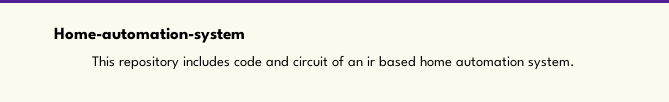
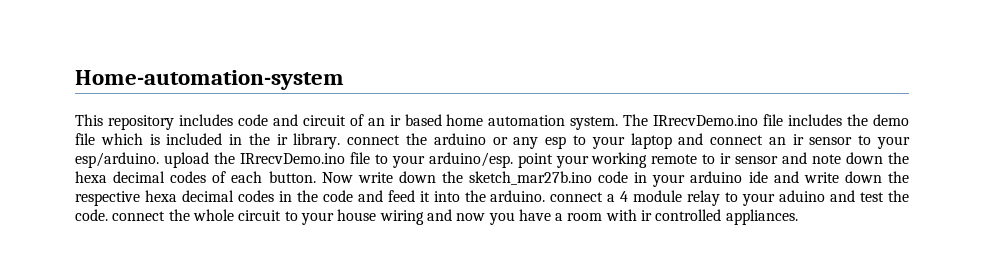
(575, 63) none -> [623,114,910,126] [75,133,910,149] [75,152,910,168] [75,171,909,187] [75,190,909,206] [75,209,798,225] The IRrecvDemo.ino file includes the demo file which is included in the ir library. connect the arduino or any esp to your laptop and connect an ir sensor to your esp/arduino. upload the IRrecvDemo.ino file to your arduino/esp. point your working remote to ir sensor and note down the hexa decimal codes of each button. Now write down the sketch_mar27b.ino code in your arduino ide and write down the respective hexa decimal codes in the code and feed it into the arduino. connect a 4 module relay to your aduino and test the code. connect the whole circuit to your house wiring and now you have a room with ir controlled appliances.

